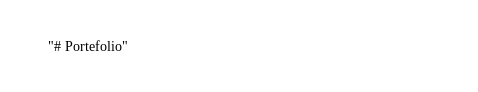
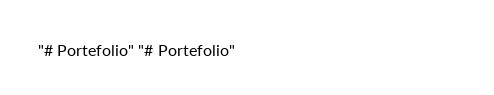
[48,40,128,51] "# Portefolio" -> [38,45,235,56] "# Portefolio" "# Portefolio"

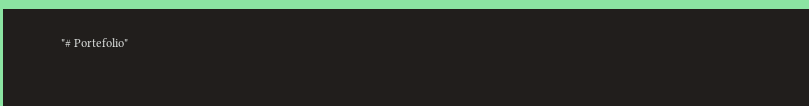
[38,45,235,56] "# Portefolio" "# Portefolio" -> [61,38,129,47] "# Portefolio"

